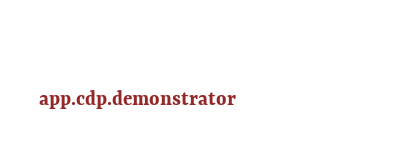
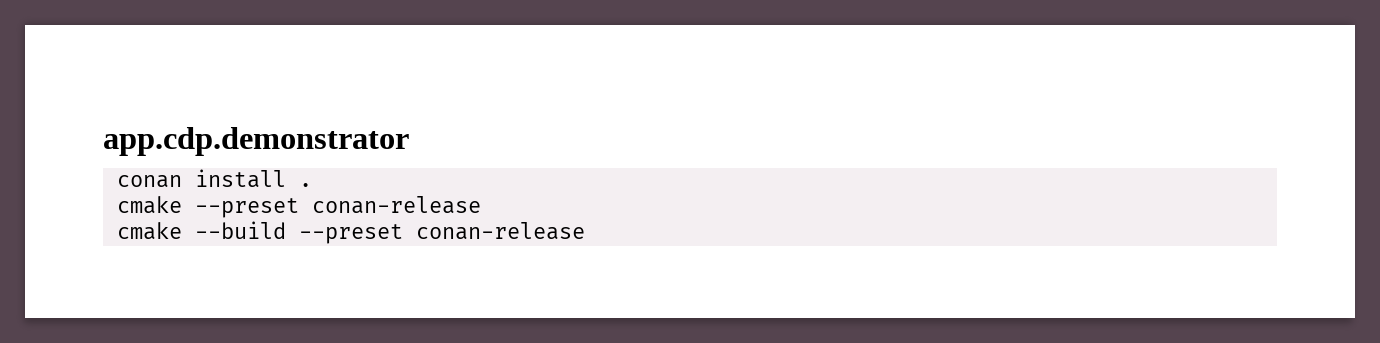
(236, 99) none -> [116,169,312,188] [116,196,481,218] [116,221,585,244] // conan install . // cmake --preset conan-release // cmake --build --preset conan-release

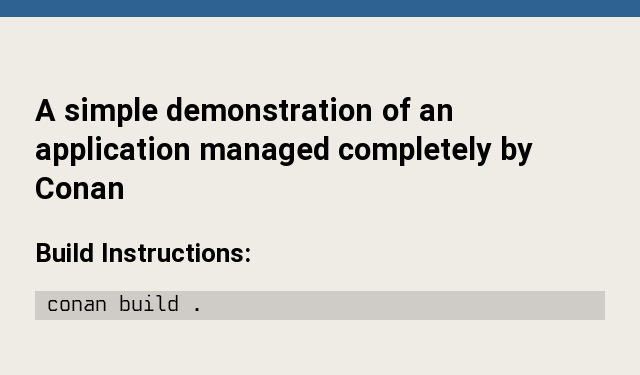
[103,127,409,156] app.cdp.demonstrator -> [35,97,454,127] [35,136,533,166] [35,177,125,199] [35,243,252,262] A simple demonstration of an application managed completely by Conan // Build Instructions:
[194,169,286,188] install -> [118,294,179,311] build
[116,196,481,218] [116,221,585,244] // cmake --preset conan-release // cmake --build --preset conan-release -> (203, 309) none

